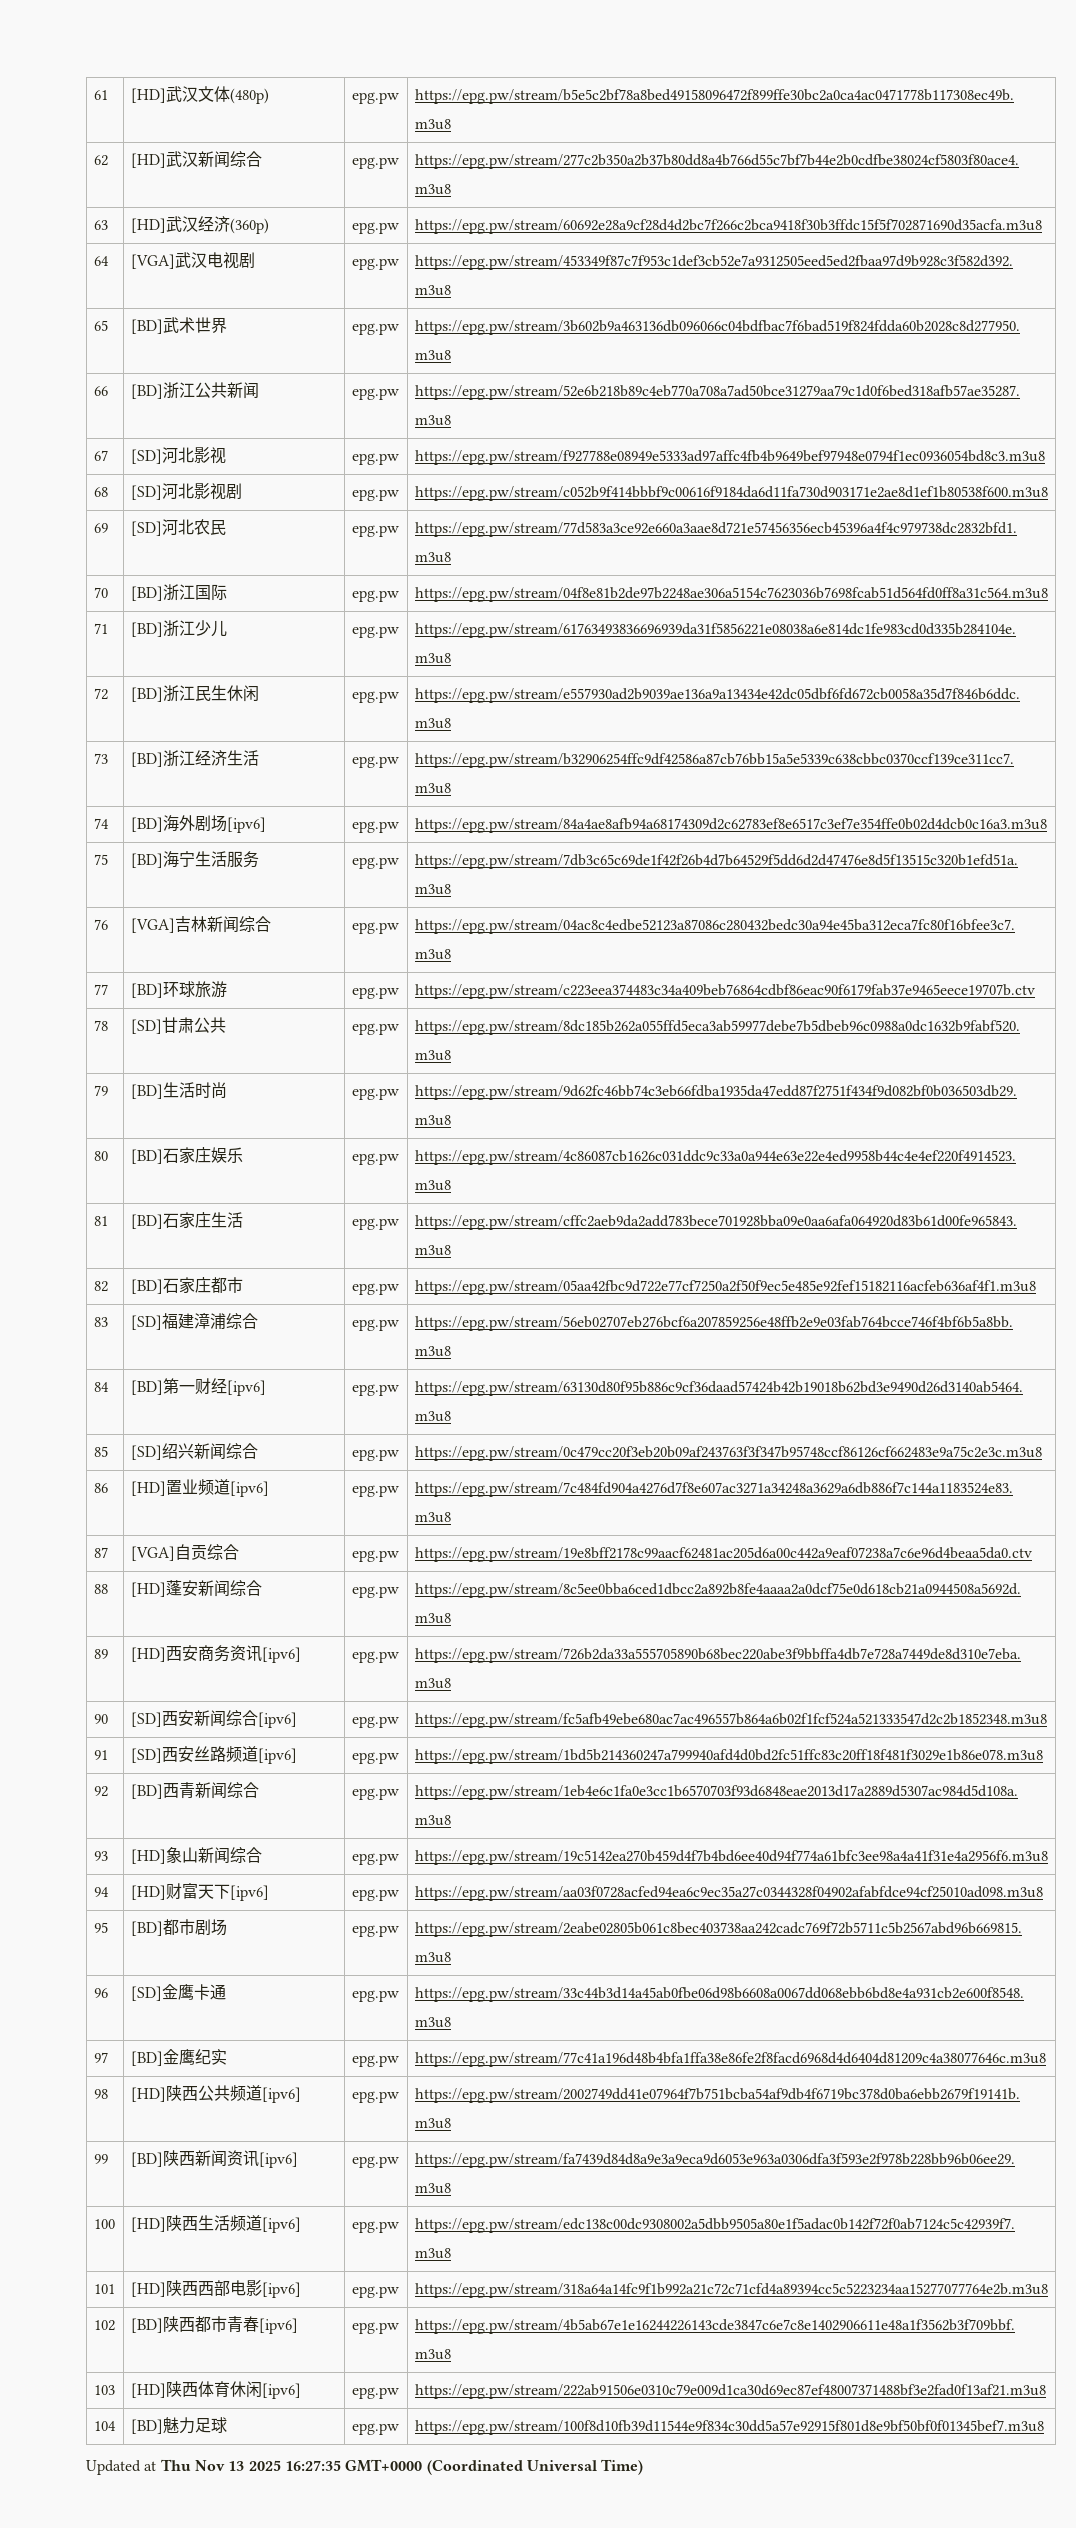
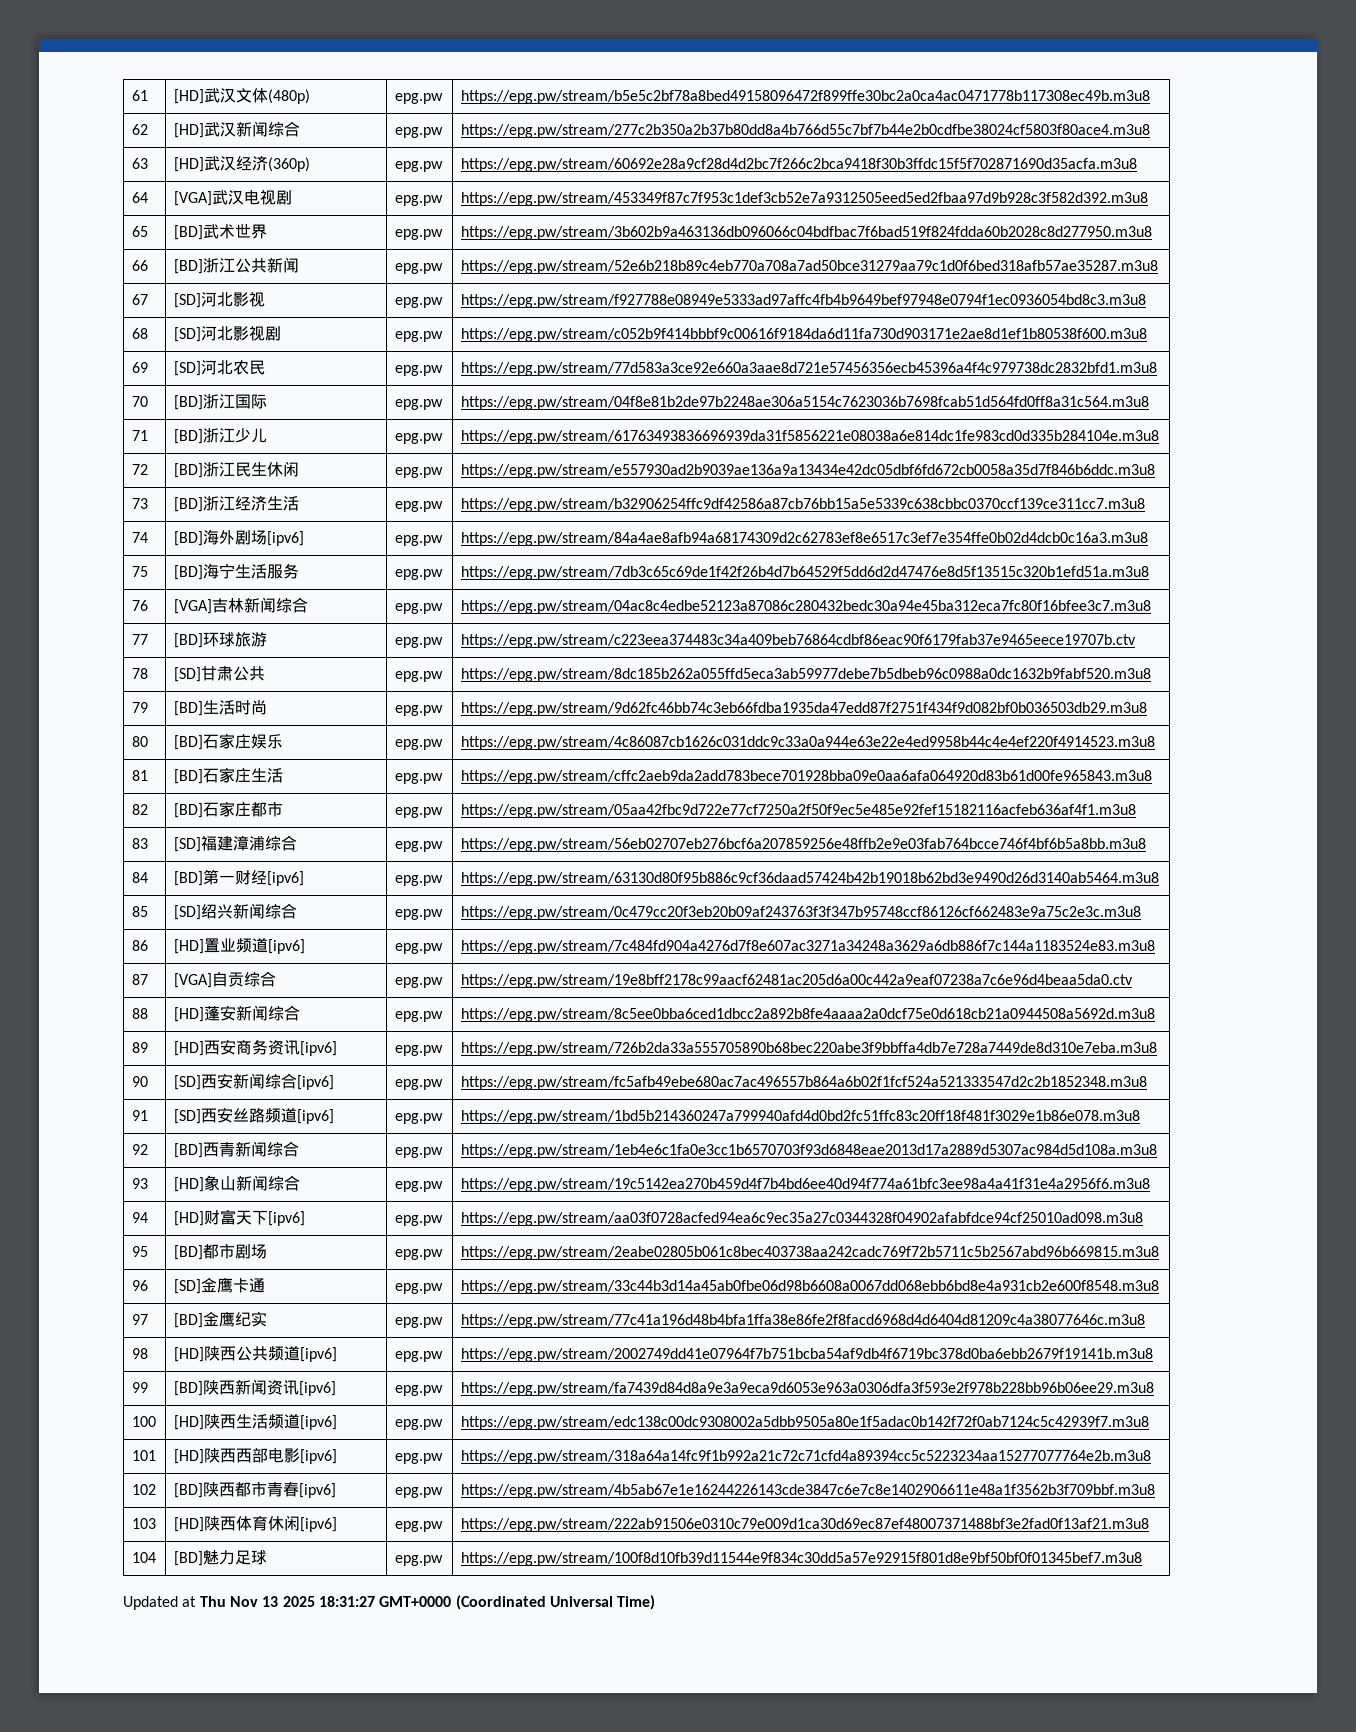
[284,2460,341,2471] 16:27:35 -> [318,1596,375,1607] 18:31:27

